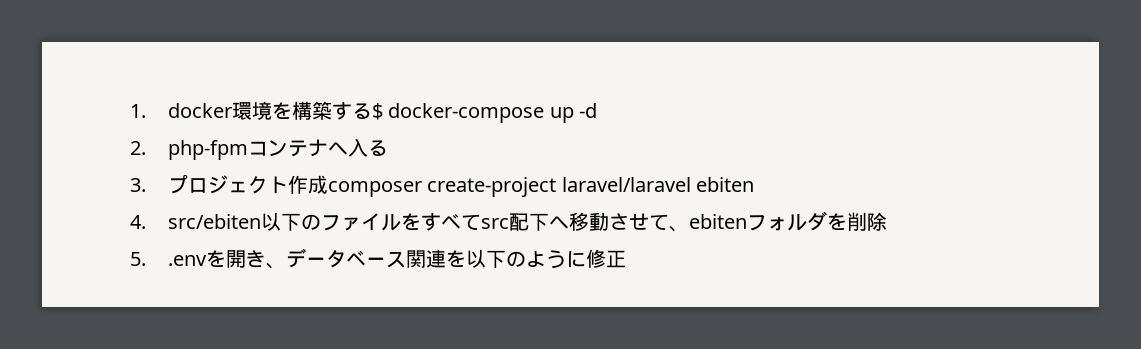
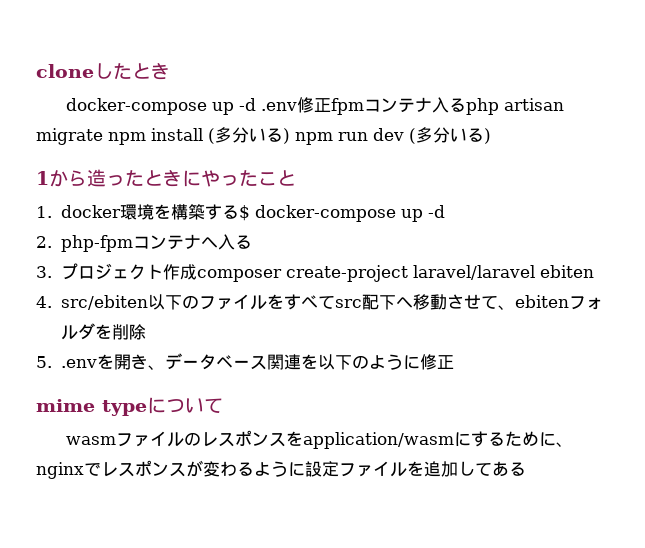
(130, 111) none -> [36,62,170,80] [65,97,564,115] [36,127,491,145] [36,169,296,187] cloneしたとき // docker-compose up -d .env修正fpmコンテナ入るphp artisan migrate npm install (多分いる) npm run dev (多分いる) // 1から造ったときにやったこと //
(626, 259) none -> [36,397,223,416] [65,430,573,449] [36,460,526,479] // mime typeについて // wasmファイルのレスポンスをapplication/wasmにするために、nginxでレスポンスが変わるように設定ファイルを追加してある

